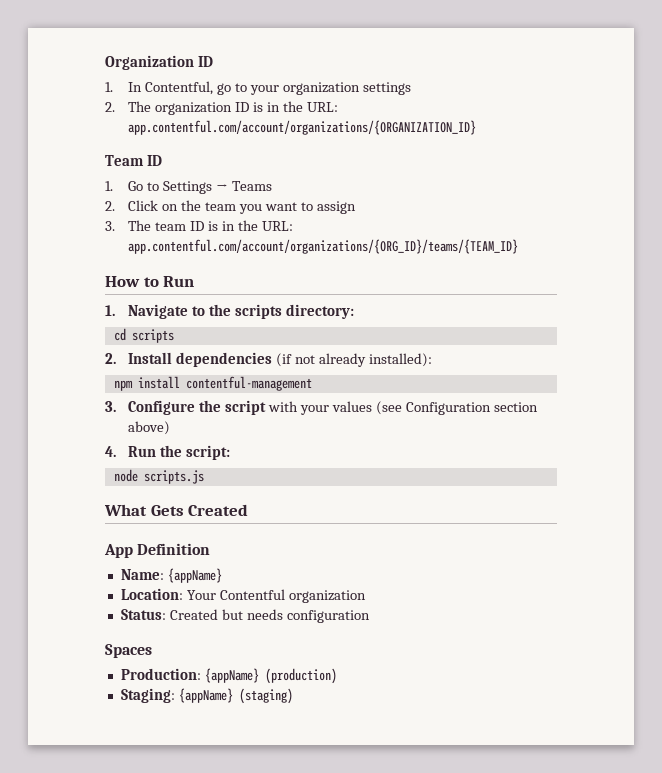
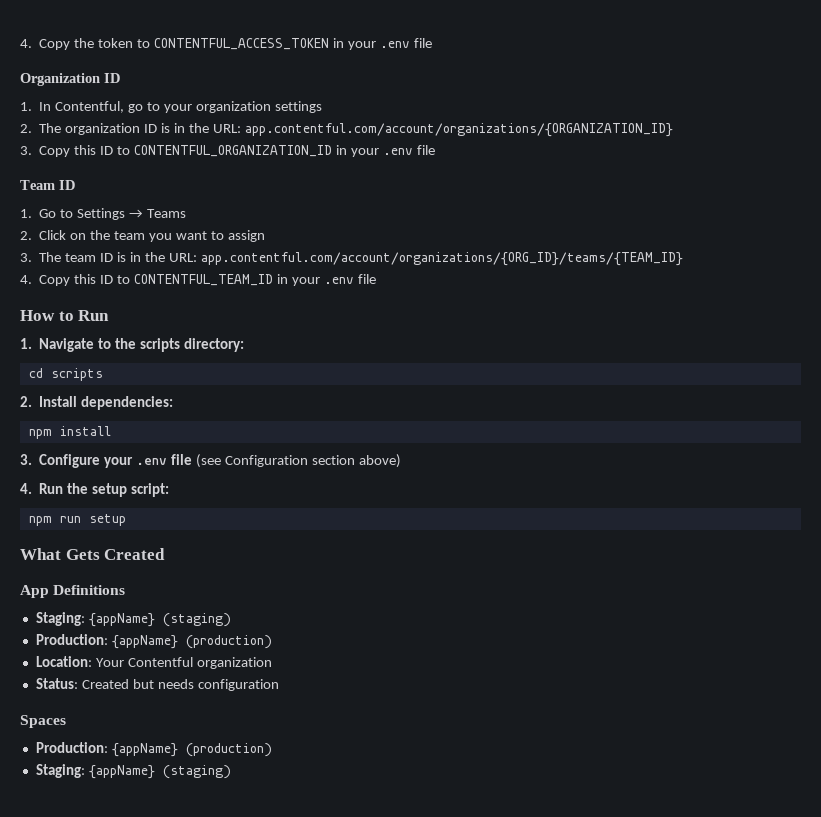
(105, 62) none -> [20,38,432,50] 4. Copy the token to CONTENTFUL_ACCESS_TOKEN in your .env file //
(477, 127) none -> [20,145,435,157] // 3. Copy this ID to CONTENTFUL_ORGANIZATION_ID in your .env file
(519, 246) none -> [20,274,376,286] // 4. Copy this ID to CONTENTFUL_TEAM_ID in your .env file
[176,352,433,367] dependencies (if not already installed): -> [81,396,174,410] dependencies:
[185,376,312,391] contentful-management -> (111, 431) none
[199,400,373,415] the script with your values -> [104,454,192,468] your .env file
(183, 451) none -> [92,483,128,497] setup
[113,469,204,484] node scripts.js -> [28,514,126,526] npm run setup
[137,543,211,555] [120,568,222,583] Definition // Name: {appName} -> [53,585,126,595] [35,612,231,627] [35,634,272,649] Definitions // Staging: {appName} (staging) // Production: {appName} (production)

